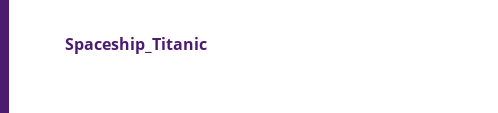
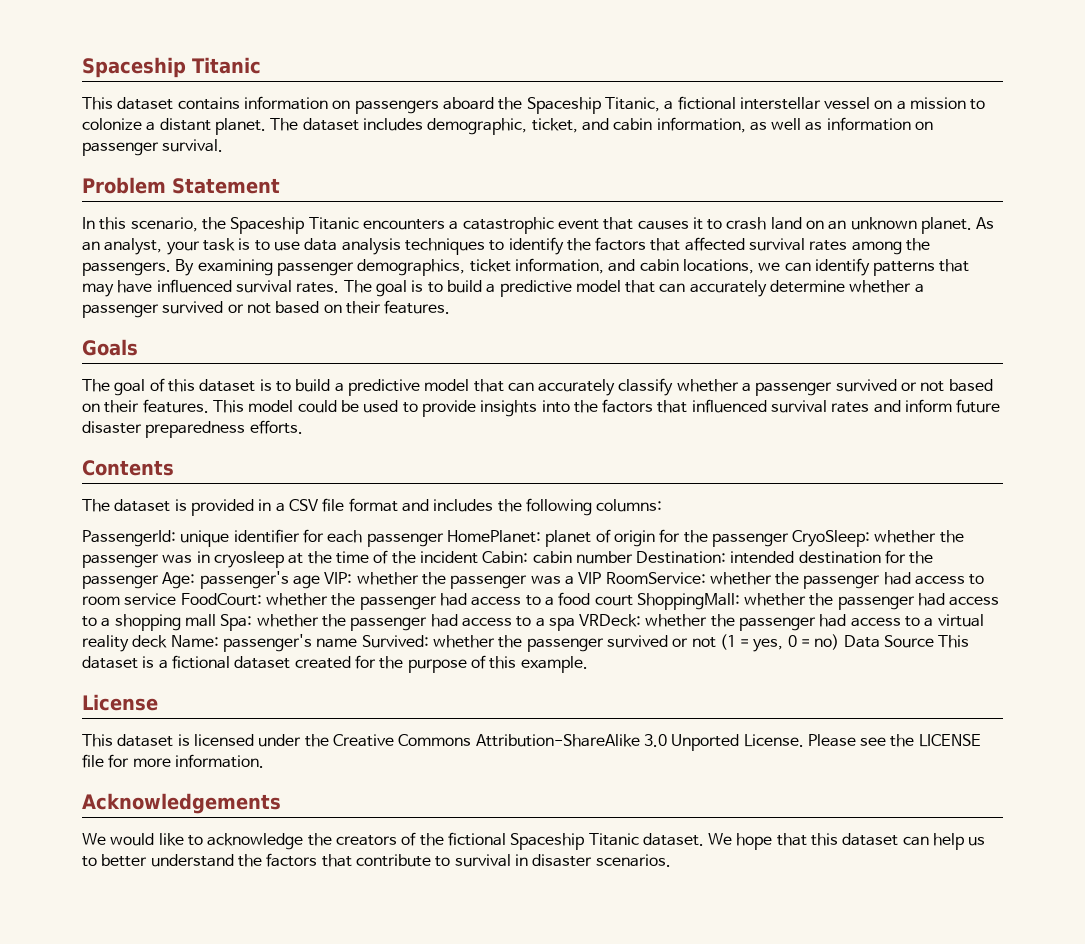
[65,37,207,54] Spaceship_Titanic -> [82,57,261,78] [82,96,986,114] [82,117,934,135] [82,139,224,156] [82,177,280,194] [82,217,995,234] [82,237,931,255] [82,258,970,276] [82,279,924,297] [82,300,451,318] [82,339,138,356] [82,378,993,396] [82,399,1001,417] [82,420,303,438] [82,460,174,476] [82,498,663,516] [82,529,964,547] [82,550,934,568] [82,571,985,589] [82,592,1000,610] [82,614,984,631] [82,634,970,652] [82,655,588,673] [82,694,158,711] [82,734,981,751] [82,754,264,768] [82,793,281,814] [82,832,986,850] [82,853,671,867] Spaceship Titanic // This dataset contains information on passengers aboard the Spaceship Titanic, a fictional interstellar vessel on a mission to colonize a distant planet. The dataset includes demographic, ticket, and cabin information, as well as information on passenger survival. // Problem Statement // In this scenario, the Spaceship Titanic encounters a catastrophic event that causes it to crash land on an unknown planet. As an analyst, your task is to use data analysis techniques to identify the factors that affected survival rates among the passengers. By examining passenger demographics, ticket information, and cabin locations, we can identify patterns that may have influenced survival rates. The goal is to build a predictive model that can accurately determine whether a passenger survived or not based on their features. // Goals // The goal of this dataset is to build a predictive model that can accurately classify whether a passenger survived or not based on their features. This model could be used to provide insights into the factors that influenced survival rates and inform future disaster preparedness efforts. // Contents // The dataset is provided in a CSV file format and includes the following columns: // PassengerId: unique identifier for each passenger HomePlanet: planet of origin for the passenger CryoSleep: whether the passenger was in cryosleep at the time of the incident Cabin: cabin number Destination: intended destination for the passenger Age: passenger's age VIP: whether the passenger was a VIP RoomService: whether the passenger had access to room service FoodCourt: whether the passenger had access to a food court ShoppingMall: whether the passenger had access to a shopping mall Spa: whether the passenger had access to a spa VRDeck: whether the passenger had access to a virtual reality deck Name: passenger's name Survived: whether the passenger survived or not (1 = yes, 0 = no) Data Source This dataset is a fictional dataset created for the purpose of this example. // License // This dataset is licensed under the Creative Commons Attribution-ShareAlike 3.0 Unported License. Please see the LICENSE file for more information. // Acknowledgements // We would like to acknowledge the creators of the fictional Spaceship Titanic dataset. We hope that this dataset can help us to better understand the factors that contribute to survival in disaster scenarios.

